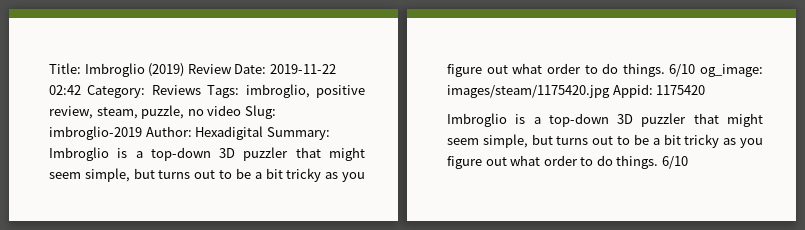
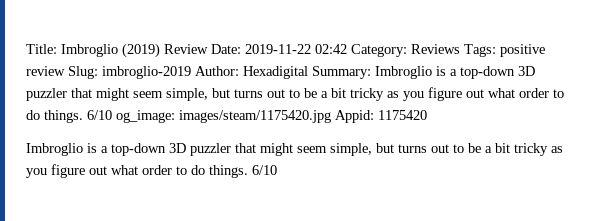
[245,84,365,98] [49,105,242,119] imbroglio, positive review, steam, puzzle, no video -> [500,44,545,57] [26,66,65,76] positive review

